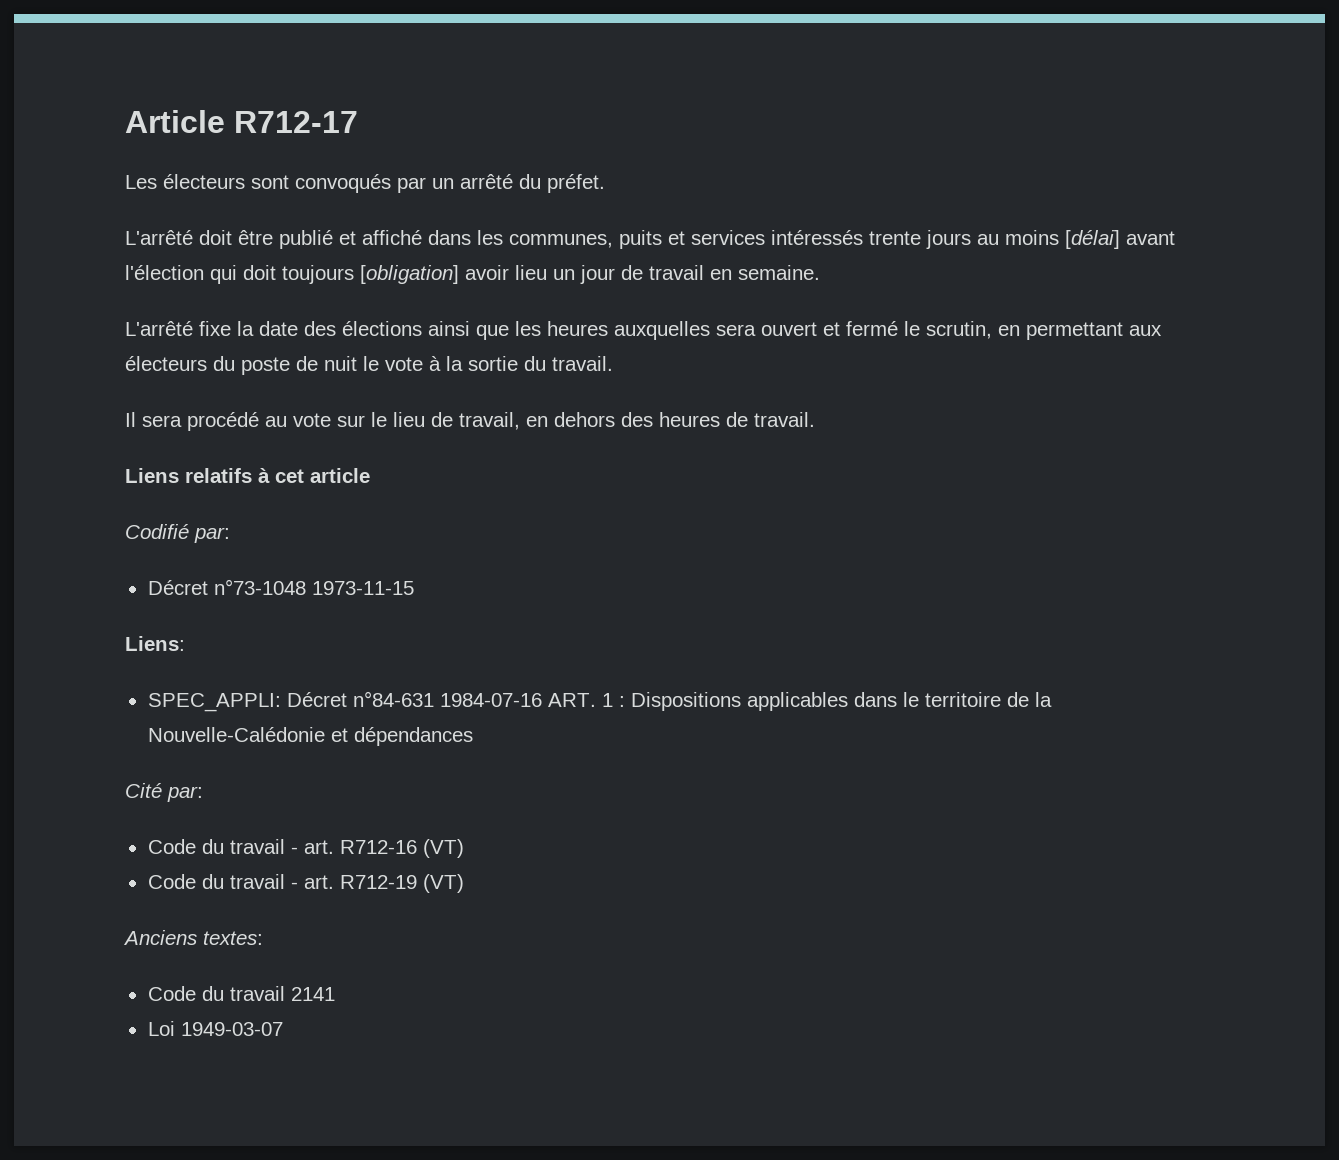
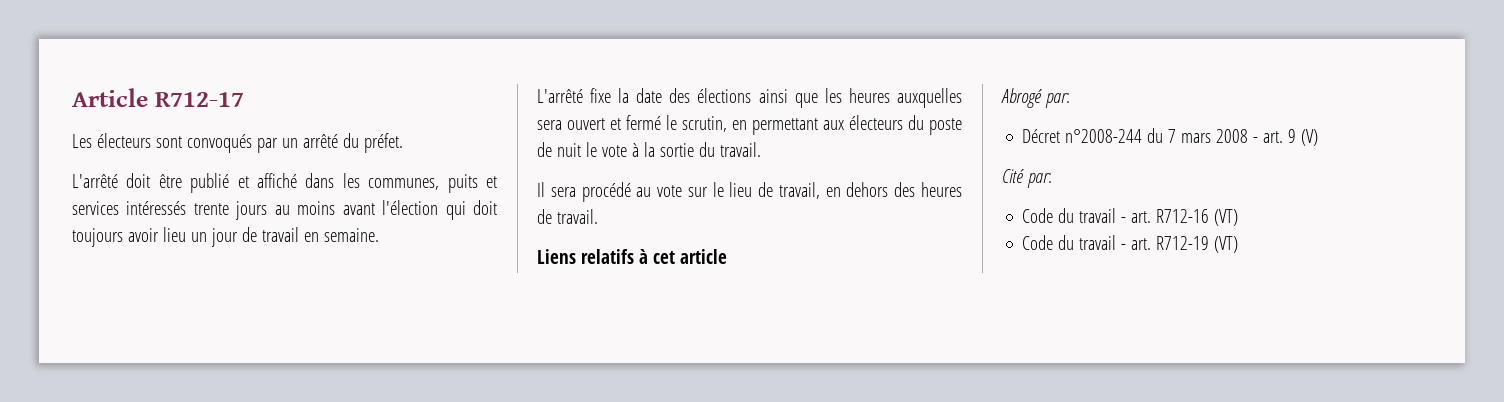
[1065,230,1120,249] [délai] -> (336, 208) none
[360,265,459,284] [obligation] -> (123, 237) none
[125,524,189,539] Codifié -> [1001,88,1042,108] Abrogé
[213,579,414,595] [125,636,185,651] [147,691,1052,712] [147,727,473,746] n°73-1048 1973-11-15 // Liens: // SPEC_APPLI: Décret n°84-631 1984-07-16 ART. 1 : Dispositions applicables dans le territoire de la Nouvelle-Calédonie et dépendances -> [1065,128,1319,146] n°2008-244 du 7 mars 2008 - art. 9 (V)
[123,930,263,945] [147,986,335,1001] [147,1021,283,1036] // Anciens textes: // Code du travail 2141 // Loi 1949-03-07 -> (1239, 244) none

